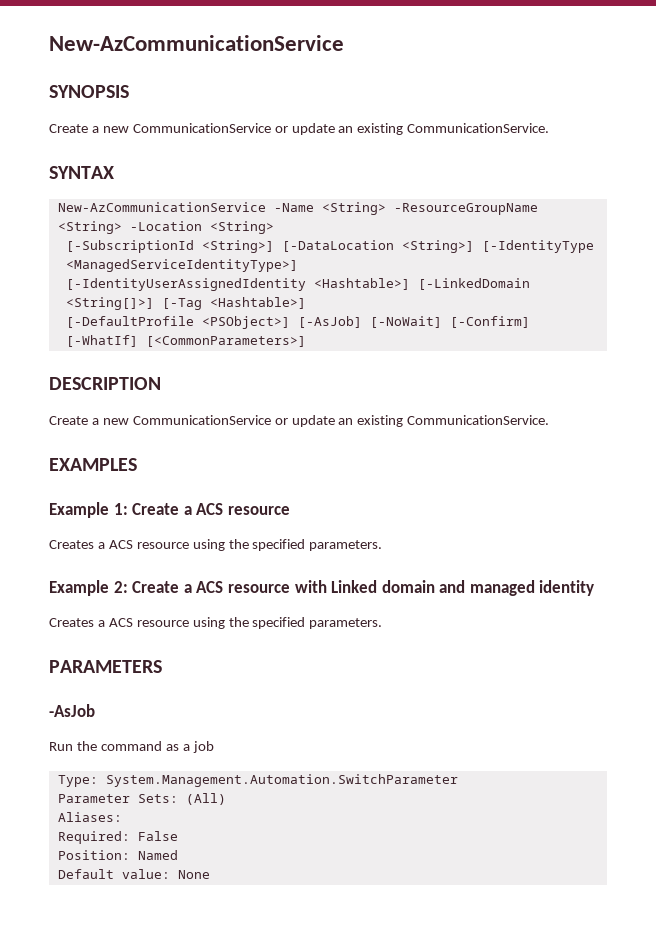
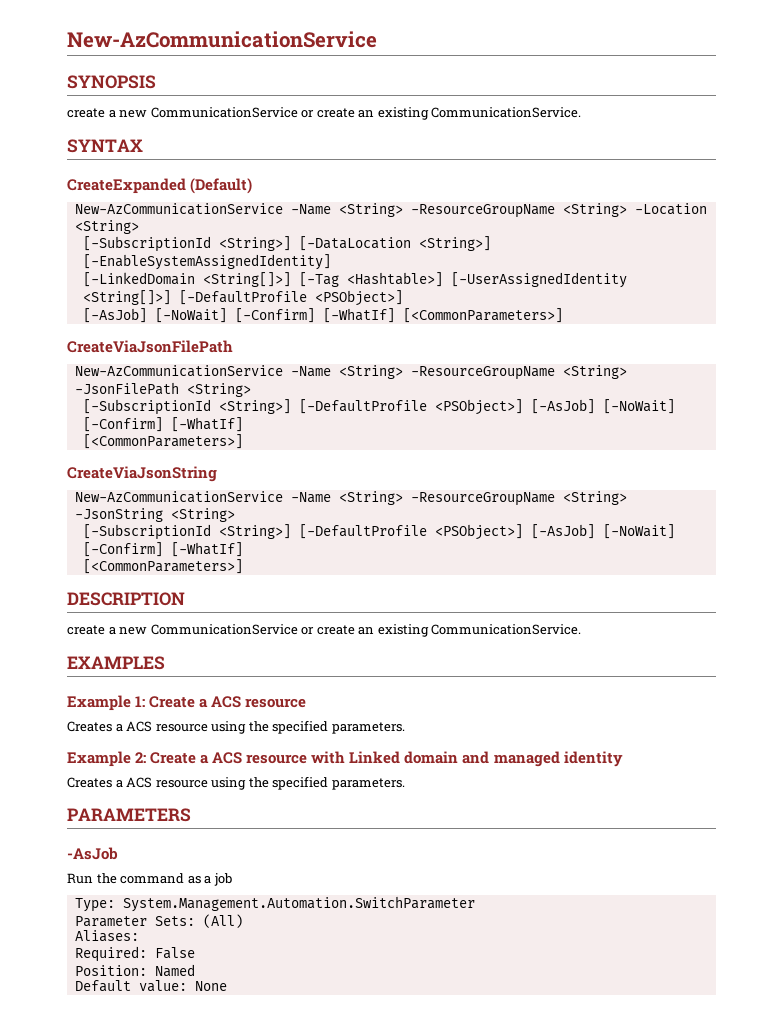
[49,123,335,135] Create a new CommunicationService or update -> [67,107,355,118] create a new CommunicationService or create
(114, 172) none -> [67,178,253,194] // CreateExpanded (Default)
[481,240,594,253] [65,259,298,272] [65,278,410,291] [-IdentityType <ManagedServiceIdentityType>] // [-IdentityUserAssignedIdentity <Hashtable>] -> [82,254,331,270] [-EnableSystemAssignedIdentity] //
[65,316,530,329] [65,335,138,347] // [-DefaultProfile <PSObject>] [-AsJob] [-NoWait] [-Confirm] [-WhatIf] -> [450,272,627,288] [82,290,403,306] [82,308,563,323] [67,340,233,353] [74,365,627,380] [74,382,251,397] [82,399,675,415] [82,417,243,432] [82,434,243,449] [67,466,217,482] [74,491,627,506] [74,508,235,522] [82,524,675,540] [82,542,243,557] [-UserAssignedIdentity <String[]>] [-DefaultProfile <PSObject>] // [-AsJob] [-NoWait] [-Confirm] [-WhatIf] [<CommonParameters>] // CreateViaJsonFilePath // New-AzCommunicationService -Name <String> -ResourceGroupName <String> -JsonFilePath <String> // [-SubscriptionId <String>] [-DefaultProfile <PSObject>] [-AsJob] [-NoWait] [-Confirm] [-WhatIf] // [<CommonParameters>] // CreateViaJsonString // New-AzCommunicationService -Name <String> -ResourceGroupName <String> -JsonString <String> // [-SubscriptionId <String>] [-DefaultProfile <PSObject>] [-AsJob] [-NoWait] [-Confirm] [-WhatIf] //
[49,415,335,427] Create a new CommunicationService or update -> [67,624,355,635] create a new CommunicationService or create

